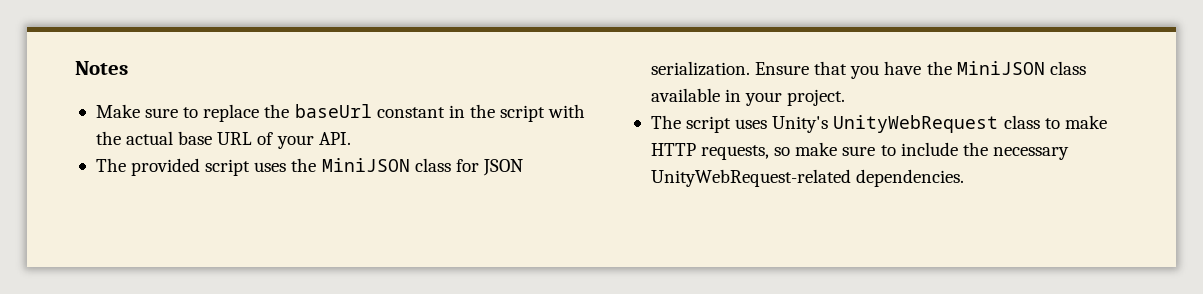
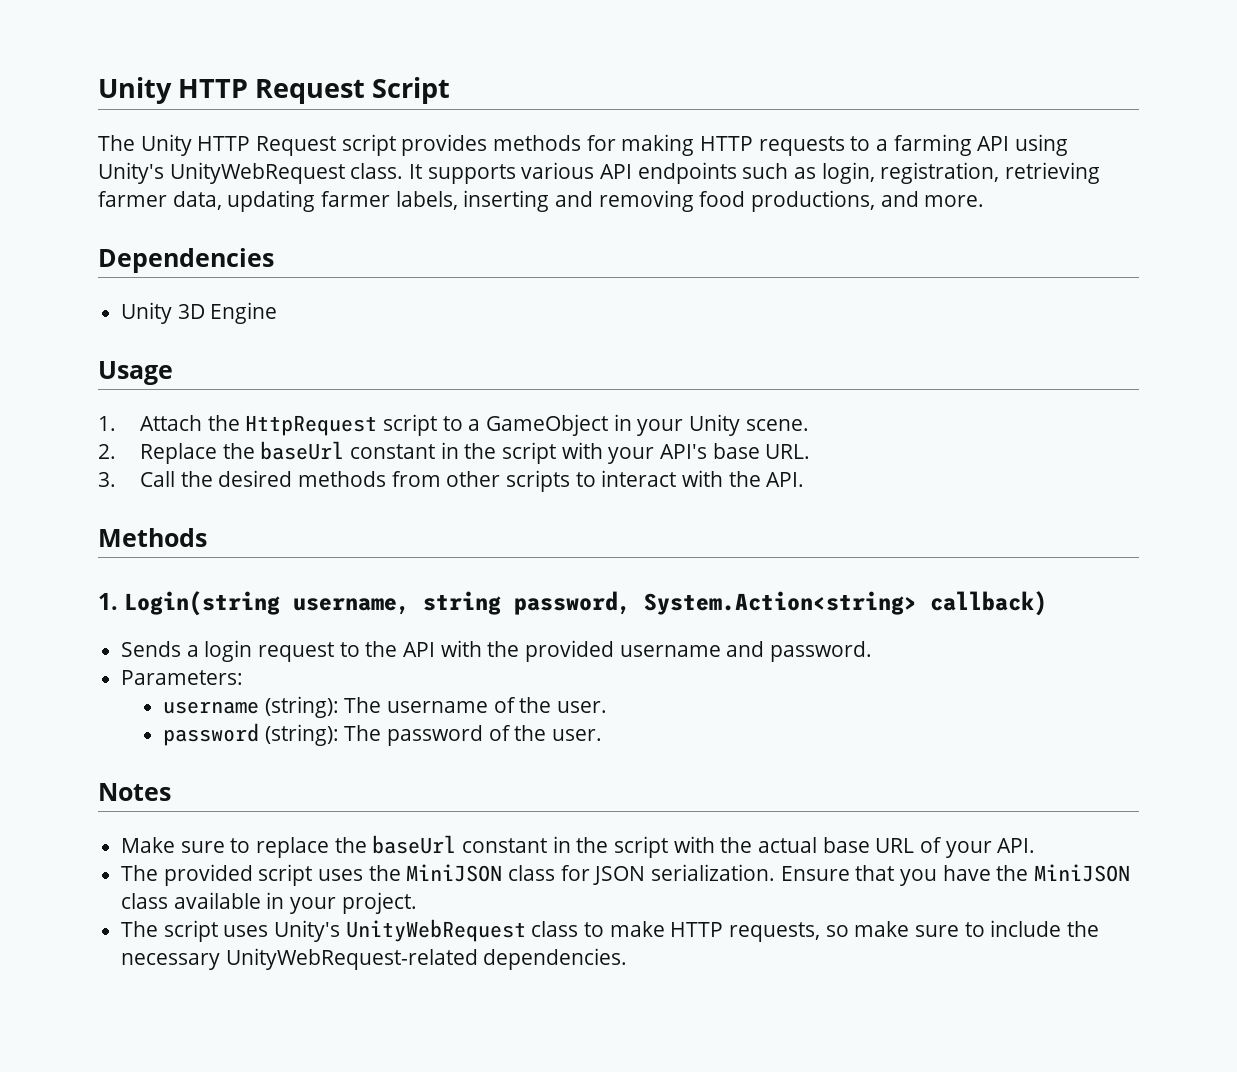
(75, 68) none -> [98,77,451,104] [98,134,1069,156] [98,162,1101,184] [98,190,985,212] [98,248,274,273] [121,302,278,324] [98,361,173,385] [98,414,809,436] [98,441,811,464] [98,470,805,492] [98,528,207,547] [98,591,1048,616] [121,640,873,662] [121,670,244,685] [162,696,607,718] [162,723,602,746] Unity HTTP Request Script // The Unity HTTP Request script provides methods for making HTTP requests to a farming API using Unity's UnityWebRequest class. It supports various API endpoints such as login, registration, retrieving farmer data, updating farmer labels, inserting and removing food productions, and more. // Dependencies // Unity 3D Engine // Usage // 1. Attach the HttpRequest script to a GameObject in your Unity scene. // 2. Replace the baseUrl constant in the script with your API's base URL. // 3. Call the desired methods from other scripts to interact with the API. // Methods // 1. Login(string username, string password, System.Action<string> callback) // Sends a login request to the API with the provided username and password. // Parameters: // username (string): The username of the user. // password (string): The password of the user. //

